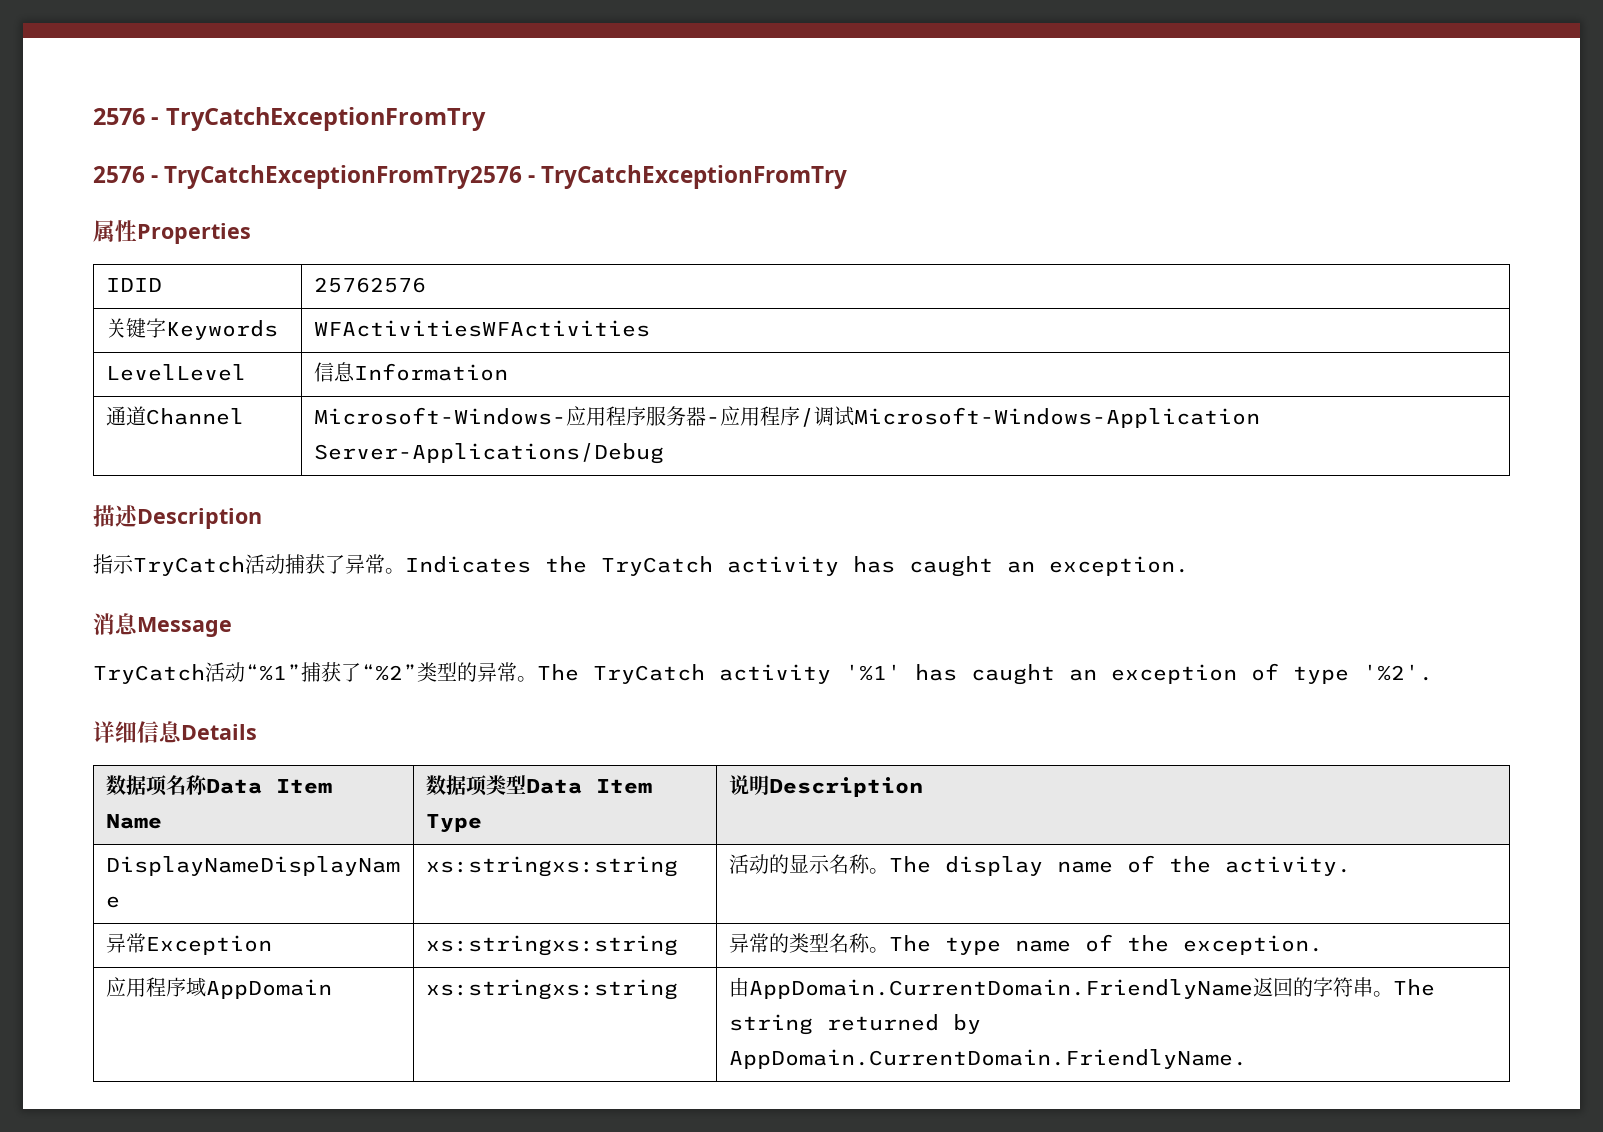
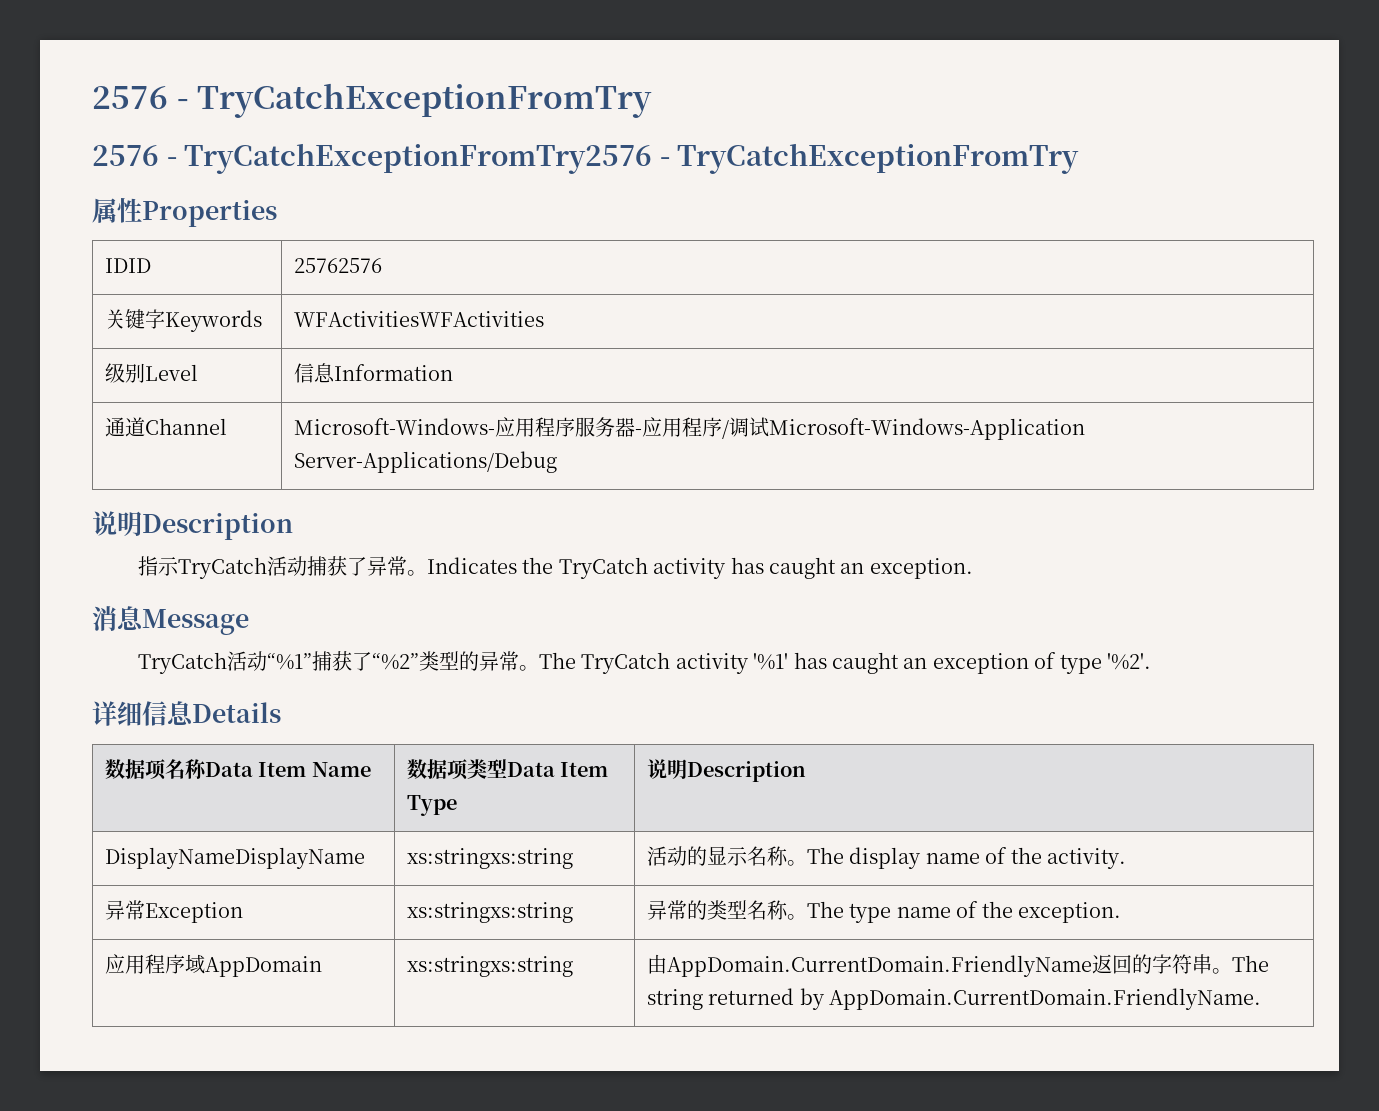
[105,364,246,381] LevelLevel -> [104,363,198,383] 级别Level
[93,505,138,527] 描述 -> [92,511,142,536] 说明

